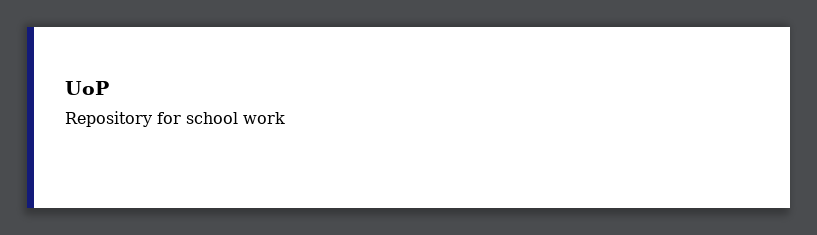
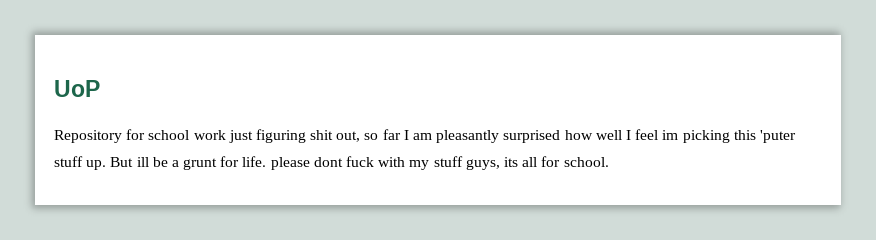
(285, 118) none -> [228,129,796,143] [54,156,609,170] just figuring shit out, so far I am pleasantly surprised how well I feel im picking this 'puter stuff up. But ill be a grunt for life. please dont fuck with my stuff guys, its all for school.

